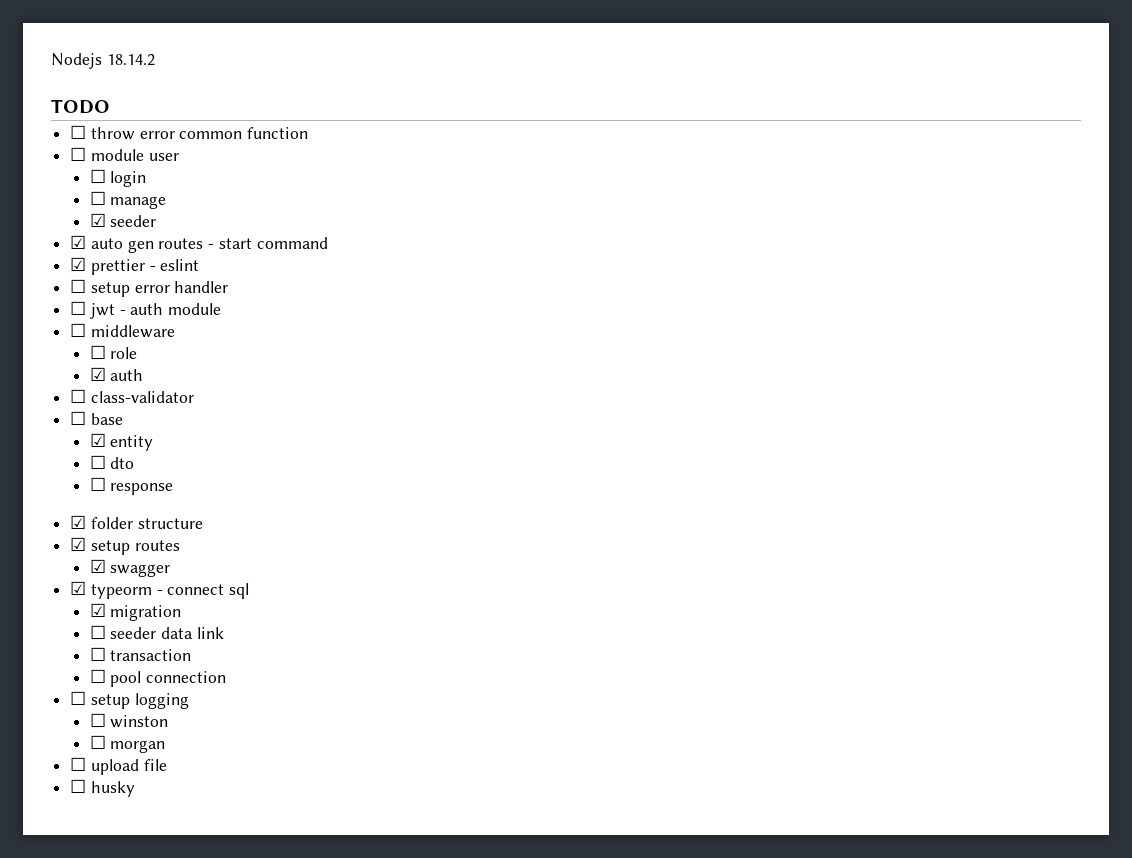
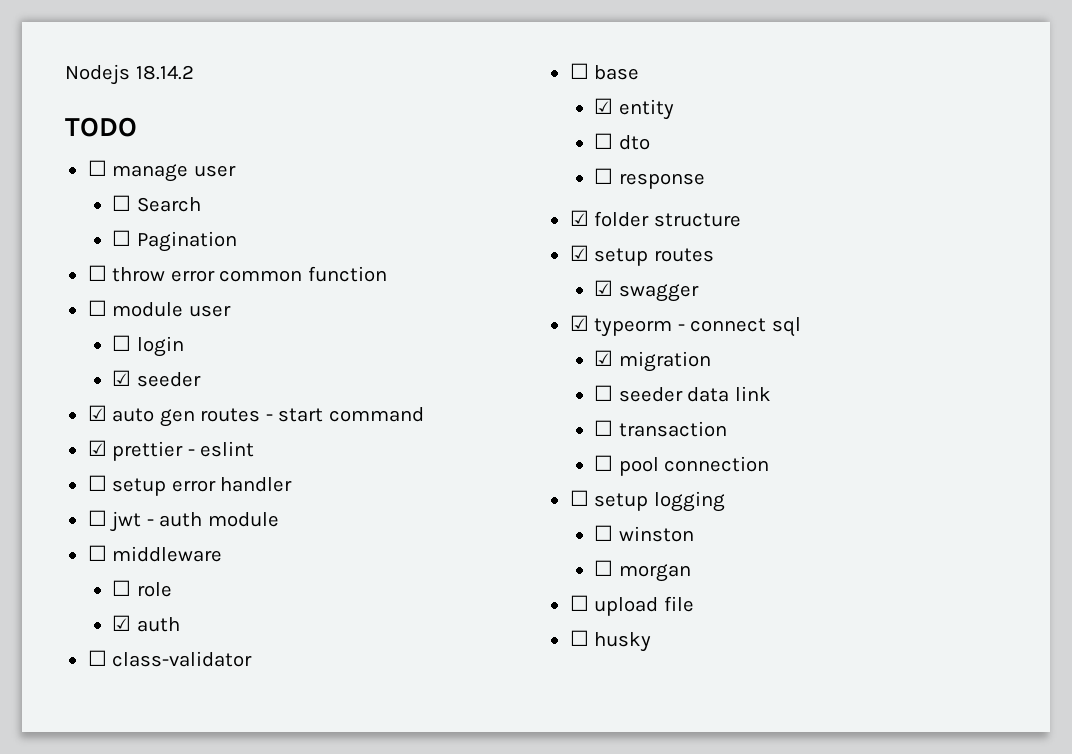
(110, 106) none -> [87,160,236,182] [112,195,201,212] [112,230,237,252] // ☐ manage user // ☐ Search // ☐ Pagination
[89,191,167,209] // ☐ manage -> (184, 346) none

